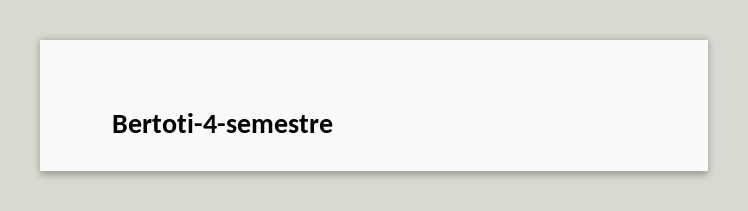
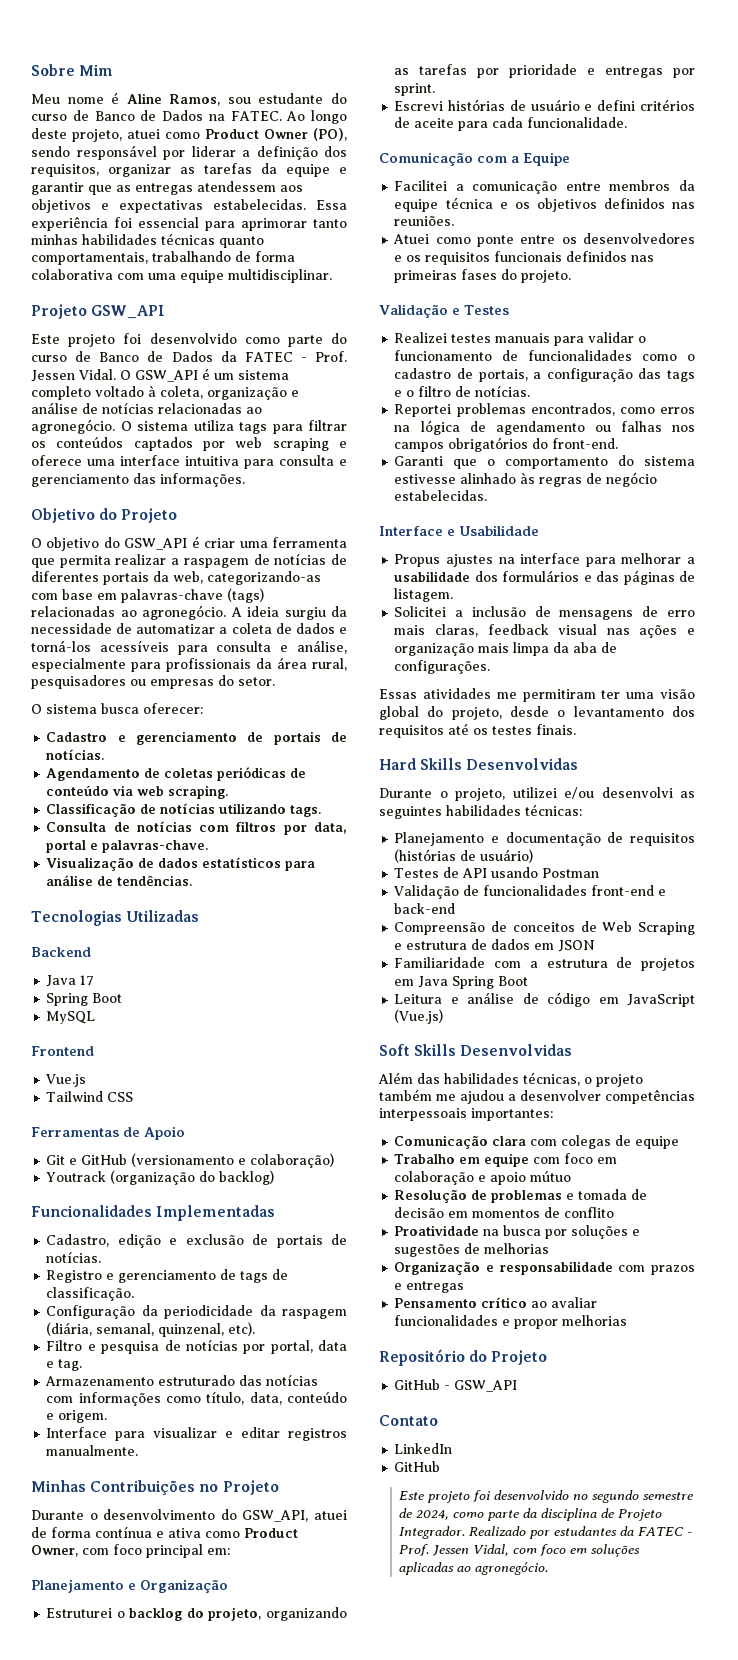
[112,113,333,133] Bertoti-4-semestre -> [31,64,114,76] [31,92,347,106] [31,110,347,124] [31,128,347,142] [31,145,347,160] [31,163,347,177] [31,181,303,195] [31,199,347,213] [31,216,347,231] [31,233,264,248] [31,251,295,265] [31,269,332,283] [31,304,166,319] [31,333,347,347] [31,351,347,362] [31,368,289,382] [31,385,299,400] [31,402,262,414] [31,419,347,434] [31,437,347,451] [31,455,347,469] [31,473,245,487] [31,508,178,523] [31,536,347,551] [31,553,348,568] [31,571,321,585] [31,588,264,603] [31,605,347,620] [31,623,347,634] [31,640,348,655] [31,657,347,672] [31,675,275,689] [31,703,203,714] [46,731,347,745] [46,749,105,760] [46,767,307,781] [46,785,229,799] [46,803,322,817] [46,821,347,835] [46,840,209,853] [46,857,316,871] [46,875,193,886] [31,910,200,926] [31,947,91,957] [46,975,95,987] [46,993,123,1006] [46,1011,96,1024] [31,1046,94,1056] [46,1074,87,1087] [46,1091,134,1102] [31,1126,185,1140] [46,1153,335,1168] [46,1170,275,1185] [31,1205,276,1221] [46,1234,348,1248] [46,1251,102,1263] [46,1269,289,1283] [46,1287,135,1301] [46,1305,347,1319] [46,1322,256,1337] [46,1339,347,1354] [46,1359,83,1371] [45,1374,319,1386] [46,1391,347,1406] [46,1410,108,1423] [46,1427,348,1441] [46,1445,139,1456] [31,1480,279,1496] [31,1509,347,1522] [31,1526,298,1538] [31,1544,230,1558] [31,1579,228,1593] [46,1607,348,1621] [394,64,695,78] [394,83,436,96] [394,99,695,111] [394,117,628,131] [379,152,570,166] [394,180,695,194] [394,197,695,212] [394,216,455,226] [393,233,695,247] [394,251,655,265] [394,269,572,283] [379,304,509,318] [394,332,647,346] [394,350,695,361] [394,368,695,382] [394,385,531,397] [394,403,695,417] [394,420,695,435] [394,437,619,452] [394,455,695,469] [394,472,658,487] [394,490,488,501] [379,525,539,536] [394,553,695,567] [394,570,695,585] [394,588,454,602] [394,606,695,620] [394,624,695,638] [394,642,618,656] [394,660,491,674] [379,688,695,702] [379,706,695,720] [379,723,576,738] [379,758,579,770] [379,787,695,801] [379,804,582,819] [394,832,695,846] [394,849,534,863] [394,867,600,878] [394,885,667,899] [394,903,456,914] [394,921,695,935] [394,939,596,952] [394,957,695,971] [394,976,529,989] [394,992,695,1007] [394,1009,444,1024] [379,1044,573,1056] [378,1072,643,1087] [379,1089,695,1104] [379,1108,553,1121] [394,1135,680,1149] [394,1153,618,1167] [394,1171,572,1185] [394,1189,648,1203] [394,1207,615,1218] [394,1225,641,1239] [394,1243,550,1257] [394,1261,695,1275] [394,1281,465,1293] [394,1297,598,1308] [394,1315,628,1329] [379,1349,548,1366] [394,1379,518,1392] [379,1415,438,1426] [394,1443,453,1454] [394,1461,441,1472] [399,1490,694,1503] [399,1508,663,1521] [399,1526,693,1539] [399,1544,641,1557] [399,1562,549,1575] Sobre Mim // Meu nome é Aline Ramos, sou estudante do curso de Banco de Dados na FATEC. Ao longo deste projeto, atuei como Product Owner (PO), sendo responsável por liderar a definição dos requisitos, organizar as tarefas da equipe e garantir que as entregas atendessem aos objetivos e expectativas estabelecidas. Essa experiência foi essencial para aprimorar tanto minhas habilidades técnicas quanto comportamentais, trabalhando de forma colaborativa com uma equipe multidisciplinar. // Projeto GSW_API // Este projeto foi desenvolvido como parte do curso de Banco de Dados da FATEC - Prof. Jessen Vidal. O GSW_API é um sistema completo voltado à coleta, organização e análise de notícias relacionadas ao agronegócio. O sistema utiliza tags para filtrar os conteúdos captados por web scraping e oferece uma interface intuitiva para consulta e gerenciamento das informações. // Objetivo do Projeto // O objetivo do GSW_API é criar uma ferramenta que permita realizar a raspagem de notícias de diferentes portais da web, categorizando-as com base em palavras-chave (tags) relacionadas ao agronegócio. A ideia surgiu da necessidade de automatizar a coleta de dados e torná-los acessíveis para consulta e análise, especialmente para profissionais da área rural, pesquisadores ou empresas do setor. // O sistema busca oferecer: // Cadastro e gerenciamento de portais de notícias. // Agendamento de coletas periódicas de conteúdo via web scraping. // Classificação de notícias utilizando tags. // Consulta de notícias com filtros por data, portal e palavras-chave. // Visualização de dados estatísticos para análise de tendências. // Tecnologias Utilizadas // Backend // Java 17 // Spring Boot // MySQL // Frontend // Vue.js // Tailwind CSS // Ferramentas de Apoio // Git e GitHub (versionamento e colaboração) // Youtrack (organização do backlog) // Funcionalidades Implementadas // Cadastro, edição e exclusão de portais de notícias. // Registro e gerenciamento de tags de classificação. // Configuração da periodicidade da raspagem (diária, semanal, quinzenal, etc). // Filtro e pesquisa de notícias por portal, data e tag. // Armazenamento estruturado das notícias com informações como título, data, conteúdo e origem. // Interface para visualizar e editar registros manualmente. // Minhas Contribuições no Projeto // Durante o desenvolvimento do GSW_API, atuei de forma contínua e ativa como Product Owner, com foco principal em: // Planejamento e Organização // Estruturei o backlog do projeto, organizando as tarefas por prioridade e entregas por sprint. // Escrevi histórias de usuário e defini critérios de aceite para cada funcionalidade. // Comunicação com a Equipe // Facilitei a comunicação entre membros da equipe técnica e os objetivos definidos nas reuniões. // Atuei como ponte entre os desenvolvedores e os requisitos funcionais definidos nas primeiras fases do projeto. // Validação e Testes // Realizei testes manuais para validar o funcionamento de funcionalidades como o cadastro de portais, a configuração das tags e o filtro de notícias. // Reportei problemas encontrados, como erros na lógica de agendamento ou falhas nos campos obrigatórios do front-end. // Garanti que o comportamento do sistema estivesse alinhado às regras de negócio estabelecidas. // Interface e Usabilidade // Propus ajustes na interface para melhorar a usabilidade dos formulários e das páginas de listagem. // Solicitei a inclusão de mensagens de erro mais claras, feedback visual nas ações e organização mais limpa da aba de configurações. // Essas atividades me permitiram ter uma visão global do projeto, desde o levantamento dos requisitos até os testes finais. // Hard Skills Desenvolvidas // Durante o projeto, utilizei e/ou desenvolvi as seguintes habilidades técnicas: // Planejamento e documentação de requisitos (histórias de usuário) // Testes de API usando Postman // Validação de funcionalidades front-end e back-end // Compreensão de conceitos de Web Scraping e estrutura de dados em JSON // Familiaridade com a estrutura de projetos em Java Spring Boot // Leitura e análise de código em JavaScript (Vue.js) // Soft Skills Desenvolvidas // Além das habilidades técnicas, o projeto também me ajudou a desenvolver competências interpessoais importantes: // Comunicação clara com colegas de equipe // Trabalho em equipe com foco em colaboração e apoio mútuo // Resolução de problemas e tomada de decisão em momentos de conflito // Proatividade na busca por soluções e sugestões de melhorias // Organização e responsabilidade com prazos e entregas // Pensamento crítico ao avaliar funcionalidades e propor melhorias // Repositório do Projeto // GitHub - GSW_API // Contato // LinkedIn // GitHub // Este projeto foi desenvolvido no segundo semestre de 2024, como parte da disciplina de Projeto Integrador. Realizado por estudantes da FATEC - Prof. Jessen Vidal, com foco em soluções aplicadas ao agronegócio.

